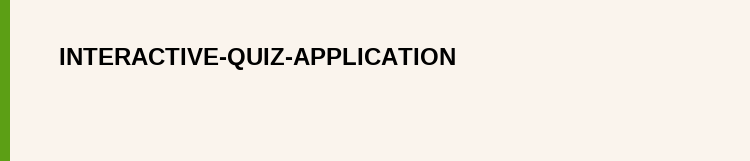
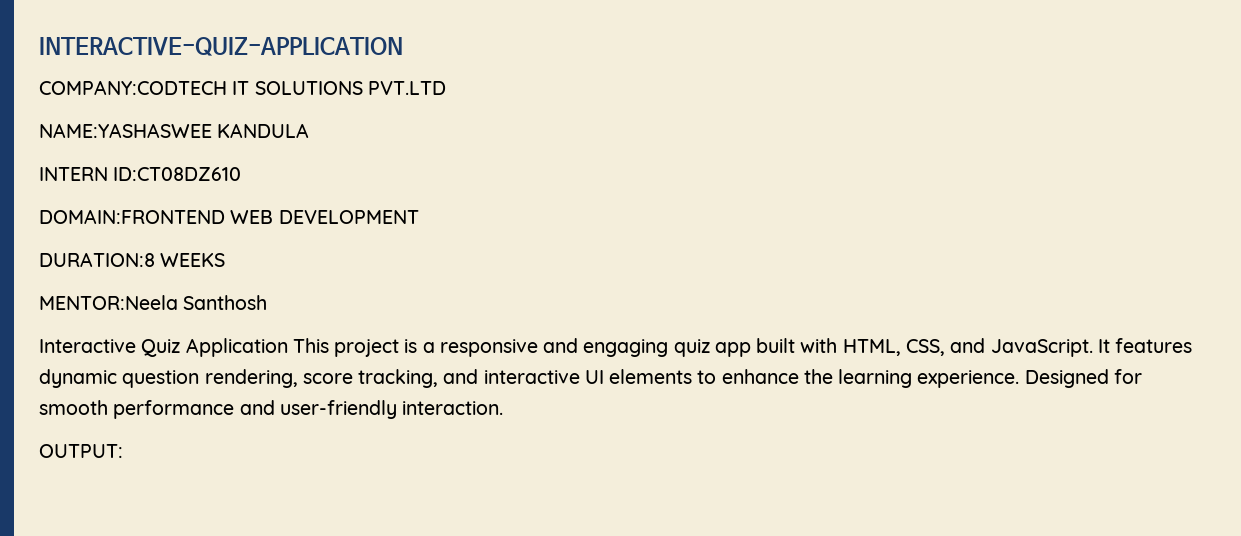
(456, 59) none -> [39,80,446,95] [39,123,310,138] [39,167,242,181] [39,209,419,224] [39,252,226,267] [39,295,268,310] [39,338,1193,357] [39,369,1142,388] [39,400,504,419] [39,444,123,458] // COMPANY:CODTECH IT SOLUTIONS PVT.LTD // NAME:YASHASWEE KANDULA // INTERN ID:CT08DZ610 // DOMAIN:FRONTEND WEB DEVELOPMENT // DURATION:8 WEEKS // MENTOR:Neela Santhosh // Interactive Quiz Application This project is a responsive and engaging quiz app built with HTML, CSS, and JavaScript. It features dynamic question rendering, score tracking, and interactive UI elements to enhance the learning experience. Designed for smooth performance and user-friendly interaction. // OUTPUT:

